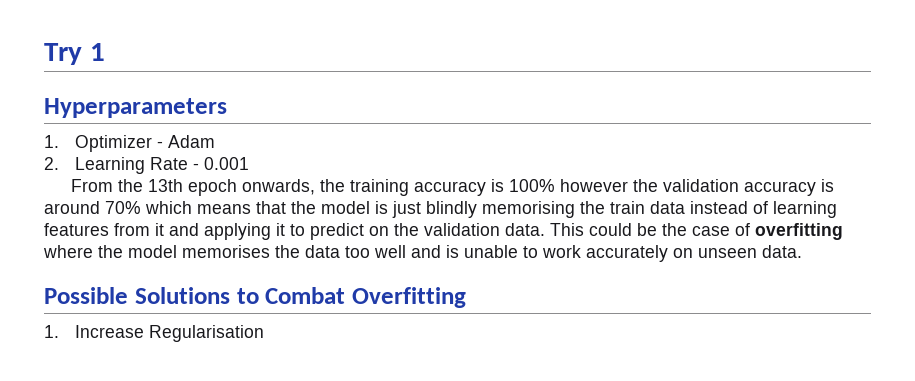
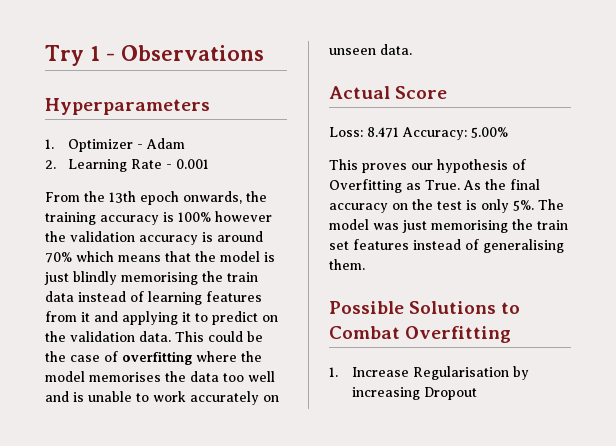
(105, 52) none -> [105,45,264,61] - Observations
(802, 251) none -> [329,86,448,99] [329,127,508,140] [329,159,526,173] [329,179,540,193] [329,199,564,213] [329,219,568,233] [329,239,564,253] [329,259,365,270] // Actual Score // Loss: 8.471 Accuracy: 5.00% // This proves our hypothesis of Overfitting as True. As the final accuracy on the test is only 5%. The model was just memorising the train set features instead of generalising them.
(264, 333) none -> [512,366,529,380] [351,387,477,400] by increasing Dropout

